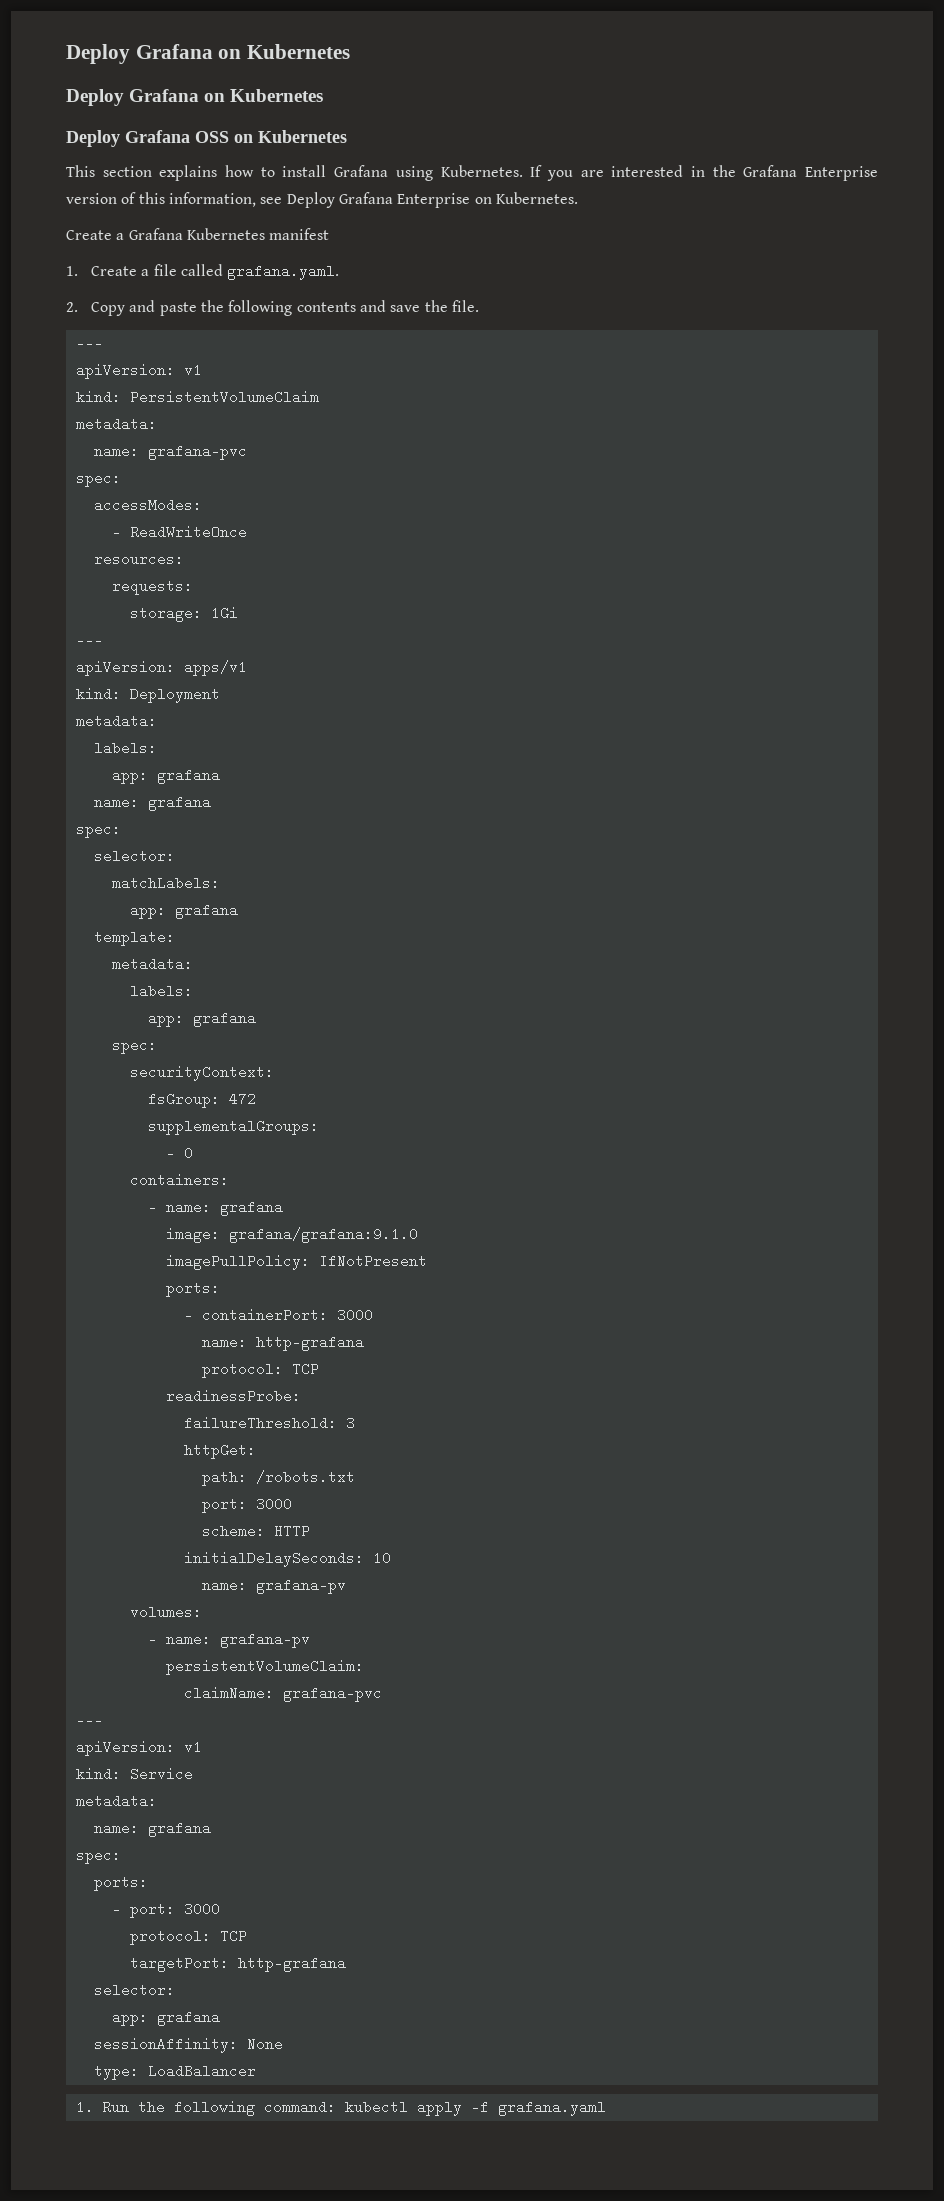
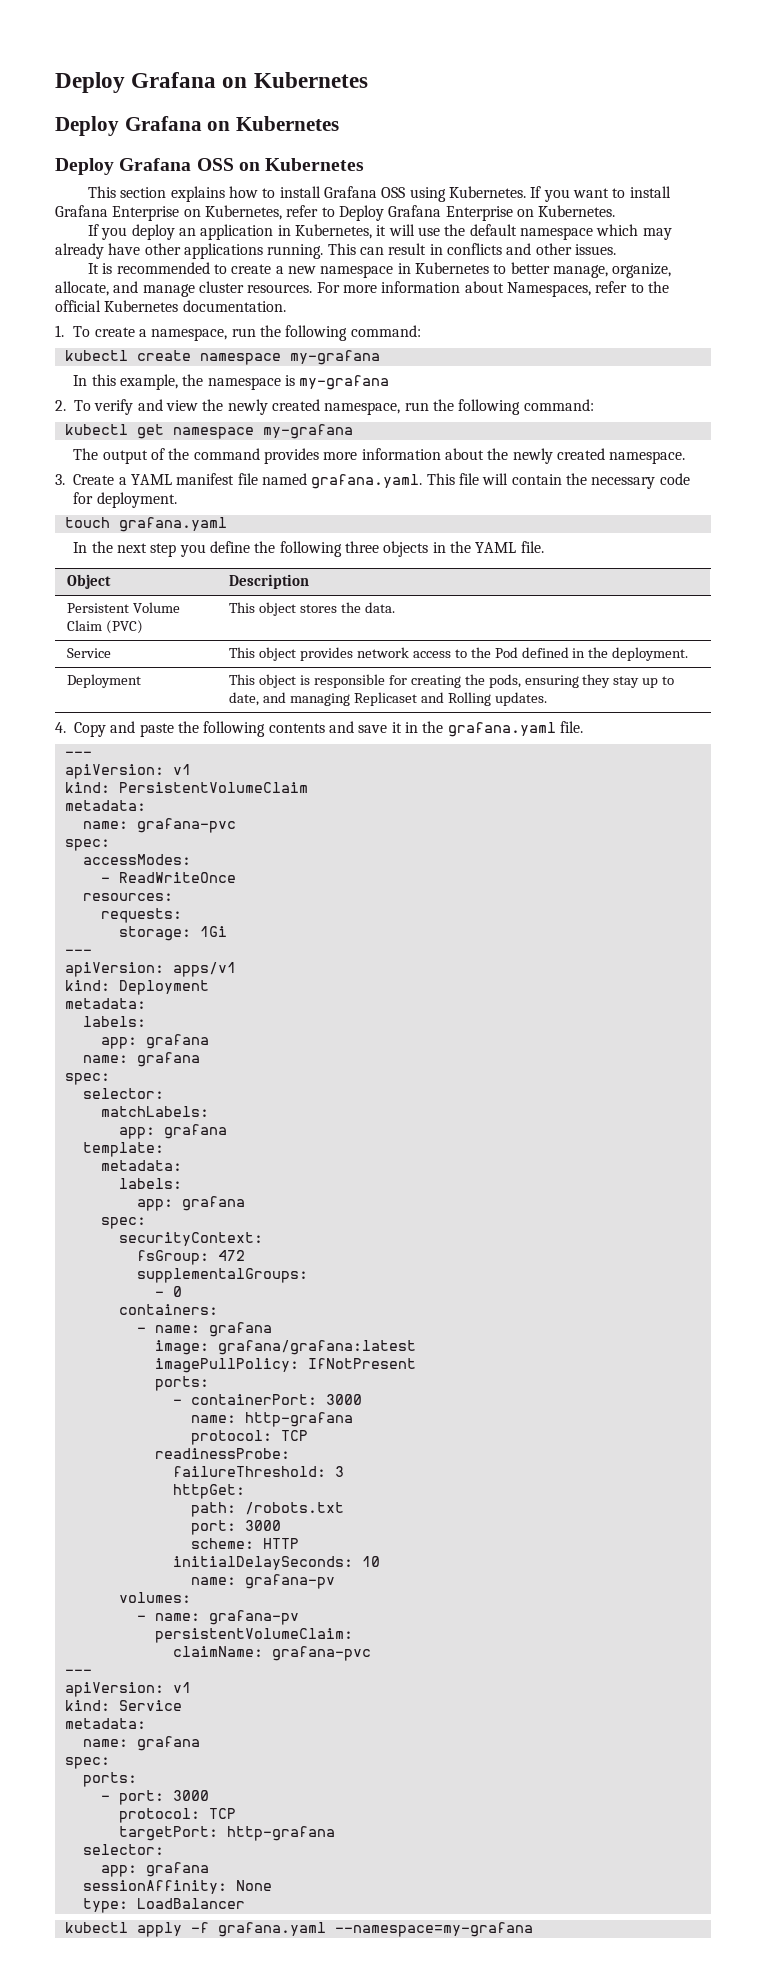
(389, 171) none -> [381,187,406,198] OSS
[580,165,878,181] [66,192,283,207] are interested in the Grafana Enterprise version of this information, see -> [572,186,671,198] [55,205,335,221] want to install Grafana Enterprise on Kubernetes, refer to
[66,228,330,240] [66,264,340,280] [66,302,78,312] Create a Grafana Kubernetes manifest // 1. Create a file called grafana.yaml. // 2. -> [88,224,672,240] [55,243,616,259] [88,262,672,278] [55,281,669,297] [55,300,286,312] [55,325,421,341] [64,350,380,365] [73,374,390,390] [55,399,594,415] [64,424,353,439] [73,448,686,464] [55,473,690,489] [73,492,177,508] [64,517,227,532] [73,541,544,557] [67,574,112,589] [229,574,310,589] [67,602,181,613] [67,620,144,634] [229,602,395,616] [67,648,112,658] [229,647,689,661] [67,674,142,688] [229,674,675,688] [229,692,547,706] [55,722,66,733] If you deploy an application in Kubernetes, it will use the default namespace which may already have other applications running. This can result in conflicts and other issues. // It is recommended to create a new namespace in Kubernetes to better manage, organize, allocate, and manage cluster resources. For more information about Namespaces, refer to the official Kubernetes documentation. // 1. To create a namespace, run the following command: // kubectl create namespace my-grafana // In this example, the namespace is my-grafana // 2. To verify and view the newly created namespace, run the following command: // kubectl get namespace my-grafana // The output of the command provides more information about the newly created namespace. // 3. Create a YAML manifest file named grafana.yaml. This file will contain the necessary code for deployment. // touch grafana.yaml // In the next step you define the following three objects in the YAML file. // Object | Description // Persistent Volume Claim (PVC) | This object stores the data. // Service | This object provides network access to the Pod defined in the deployment. // Deployment | This object is responsible for creating the pods, ensuring they stay up to date, and managing Replicaset and Rolling updates. // 4.
[424,300,448,312] the -> [391,721,556,737] it in the grafana.yaml
[228,1227,418,1243] grafana/grafana:9.1.0 -> [217,1340,416,1355] grafana/grafana:latest
[75,2100,336,2116] 1. Run the following command: -> (245, 1903) none
(606, 2108) none -> [334,1922,533,1937] --namespace=my-grafana

